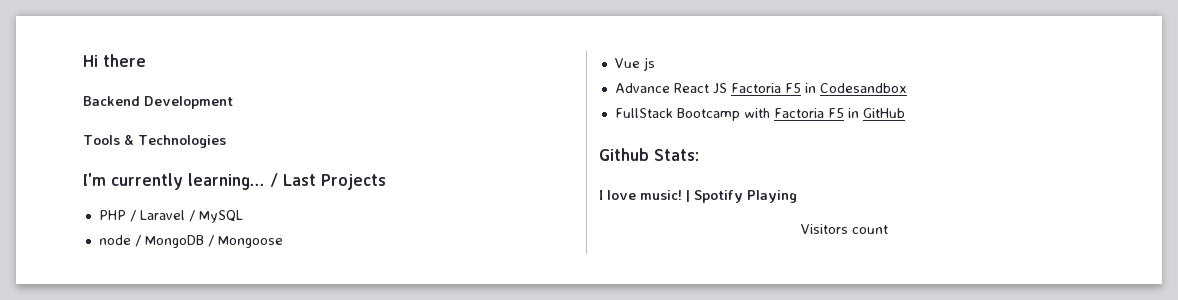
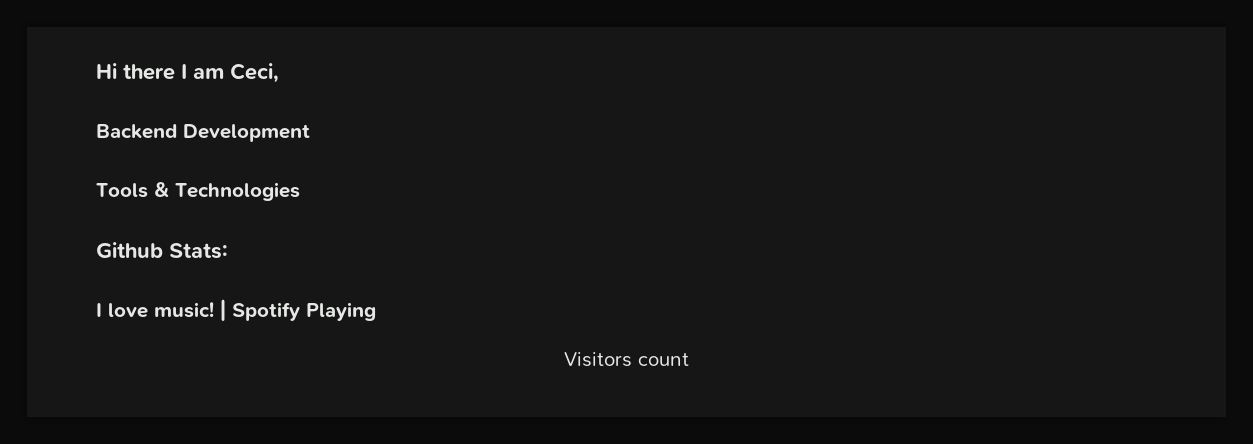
(146, 60) none -> [181,63,279,83] I am Ceci,
[83,173,386,190] [98,210,243,223] [98,235,283,248] [614,57,655,71] [614,83,907,94] [614,108,905,121] // I'm currently learning... / Last Projects // PHP / Laravel / MySQL // node / MongoDB / Mongoose // Vue js // Advance React JS Factoria F5 in Codesandbox // FullStack Bootcamp with Factoria F5 in GitHub -> (300, 191) none

